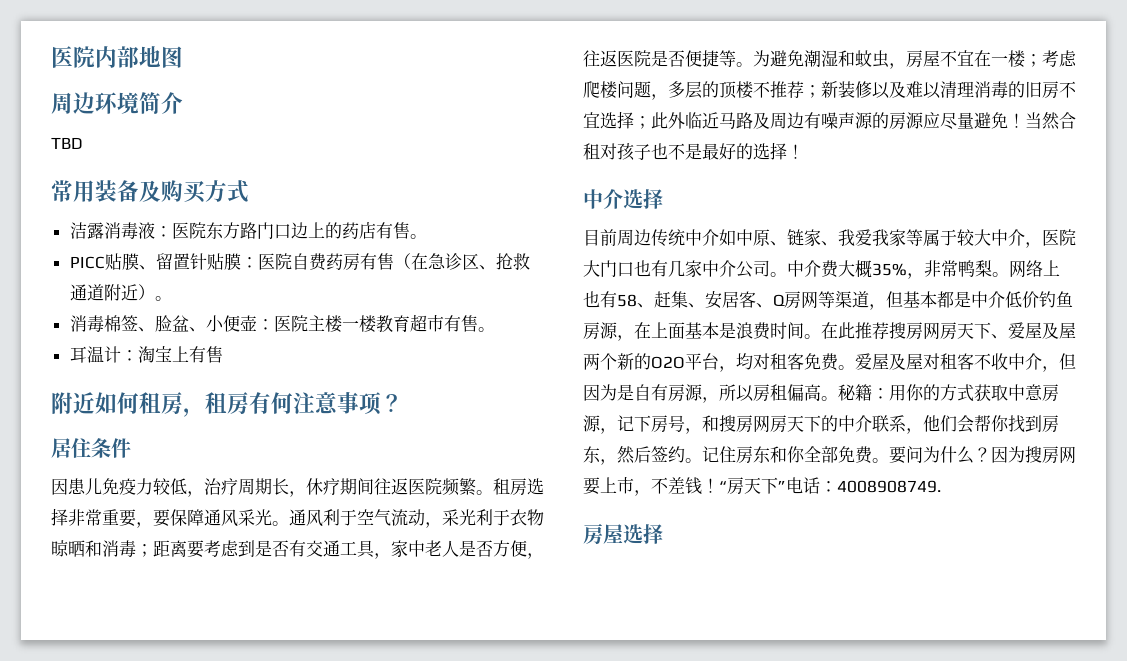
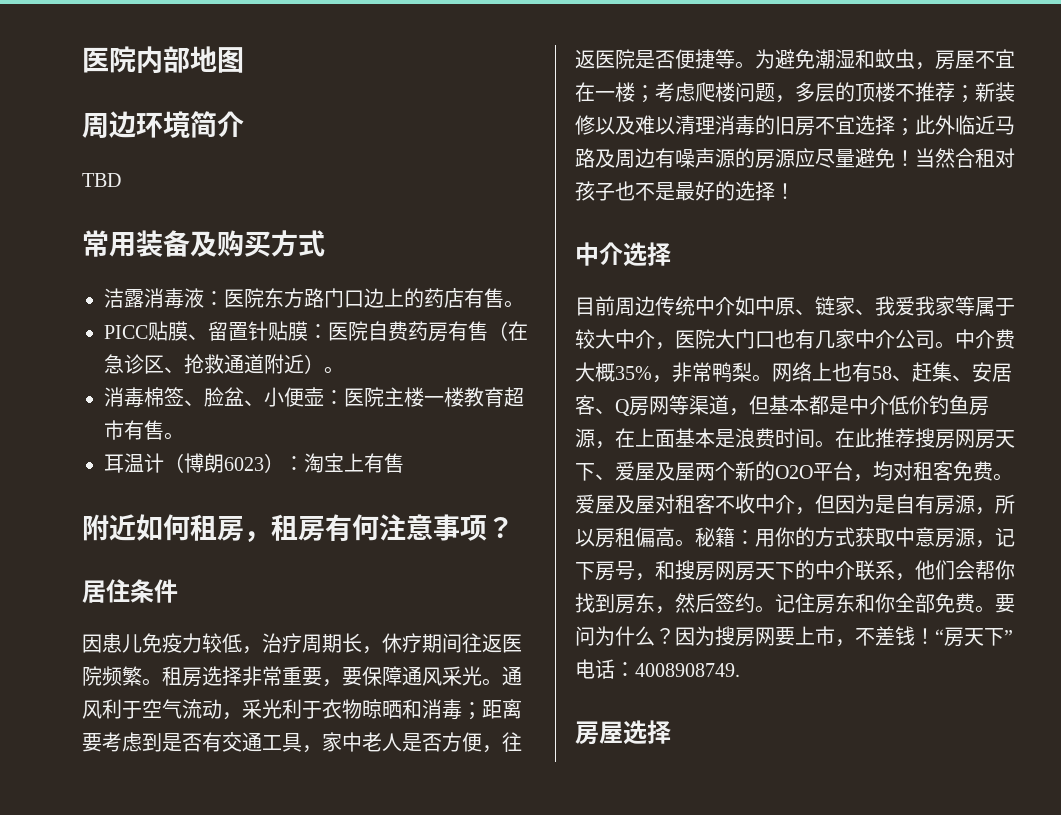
(121, 354) none -> [164,453,284,473] （博朗6023）

